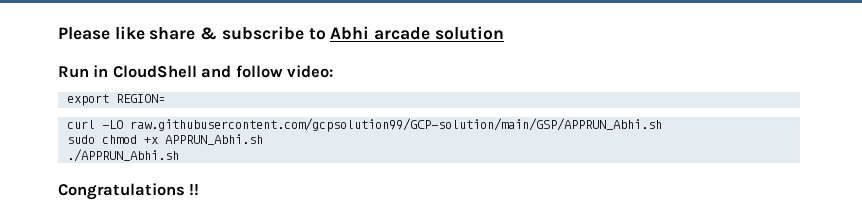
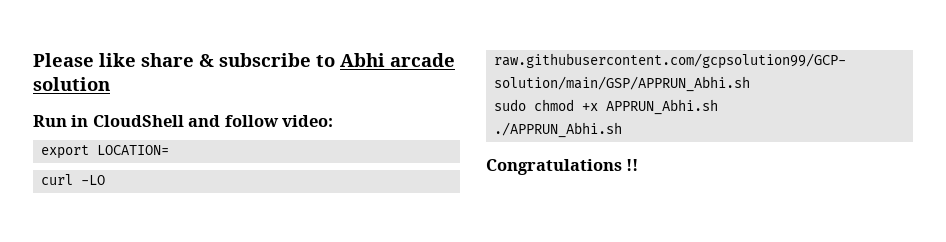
[116,94,165,103] REGION= -> [96,145,169,155] LOCATION=

